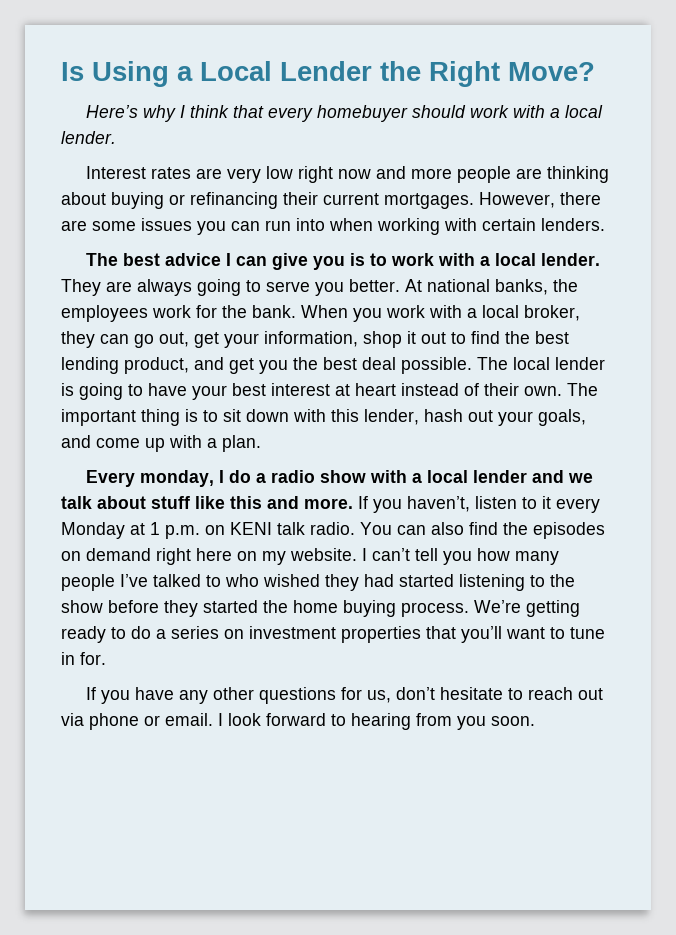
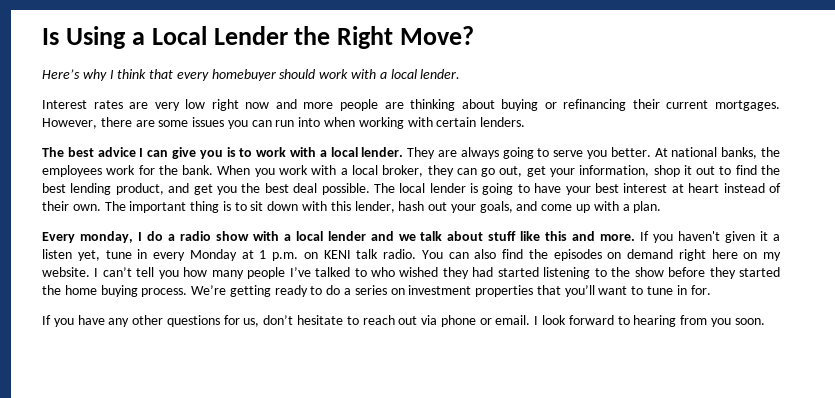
[407,496,551,512] haven’t, listen to it -> [678,231,781,243] [42,249,148,261] haven't given it a listen yet, tune in

